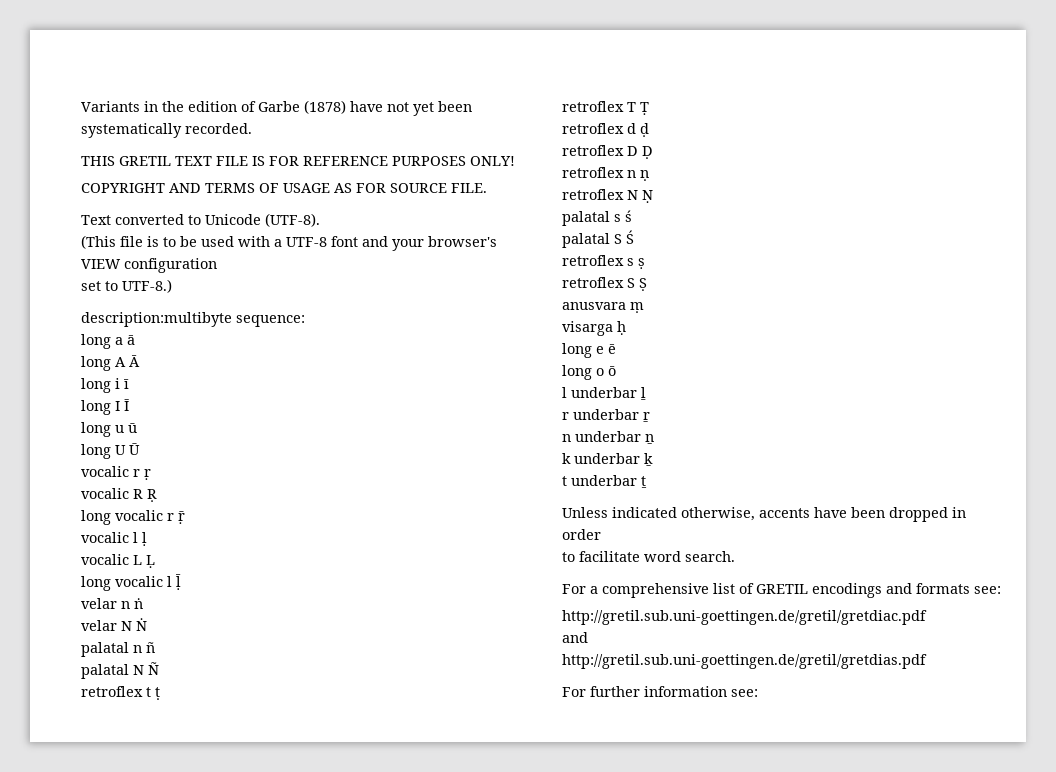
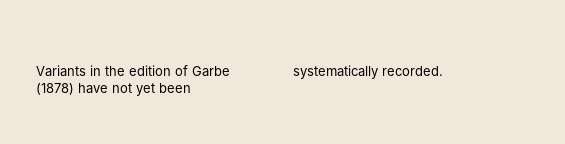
[81,156,515,166] [81,183,487,193] [81,213,320,227] [81,235,497,251] [81,258,217,273] [81,279,172,293] [81,312,305,327] [81,334,135,349] [81,355,140,371] [81,378,129,393] [81,399,129,415] [81,422,137,437] [81,443,140,459] [81,466,151,480] [81,488,157,502] [81,510,185,525] [81,532,147,546] [81,554,155,568] [81,574,181,591] [81,598,143,609] [81,618,147,631] [81,642,155,657] [81,662,159,679] [81,686,160,700] [562,101,649,115] [562,123,649,137] [562,145,653,159] [562,167,649,181] [562,189,653,203] [562,210,632,226] [562,230,634,248] [562,255,645,269] [562,277,647,291] [562,302,644,313] [562,321,626,336] [562,343,616,358] [562,365,616,380] [562,387,646,400] [562,409,650,422] [562,431,654,444] [562,453,653,466] [562,475,647,488] [562,507,966,522] [562,529,601,540] [562,551,735,562] [562,583,1001,598] [562,610,927,625] [562,632,588,643] [562,654,927,669] [562,686,758,697] // THIS GRETIL TEXT FILE IS FOR REFERENCE PURPOSES ONLY! // COPYRIGHT AND TERMS OF USAGE AS FOR SOURCE FILE. // Text converted to Unicode (UTF-8). // (This file is to be used with a UTF-8 font and your browser's VIEW configuration // set to UTF-8.) // description:multibyte sequence: // long a ā // long A Ā // long i ī // long I Ī // long u ū // long U Ū // vocalic r ṛ // vocalic R Ṛ // long vocalic r ṝ // vocalic l ḷ // vocalic L Ḷ // long vocalic l ḹ // velar n ṅ // velar N Ṅ // palatal n ñ // palatal N Ñ // retroflex t ṭ // retroflex T Ṭ // retroflex d ḍ // retroflex D Ḍ // retroflex n ṇ // retroflex N Ṇ // palatal s ś // palatal S Ś // retroflex s ṣ // retroflex S Ṣ // anusvara ṃ // visarga ḥ // long e ē // long o ō // l underbar ḻ // r underbar ṟ // n underbar ṉ // k underbar ḵ // t underbar ṯ // Unless indicated otherwise, accents have been dropped in order // to facilitate word search. // For a comprehensive list of GRETIL encodings and formats see: // http://gretil.sub.uni-goettingen.de/gretil/gretdiac.pdf // and // http://gretil.sub.uni-goettingen.de/gretil/gretdias.pdf // For further information see: -> (443, 71) none

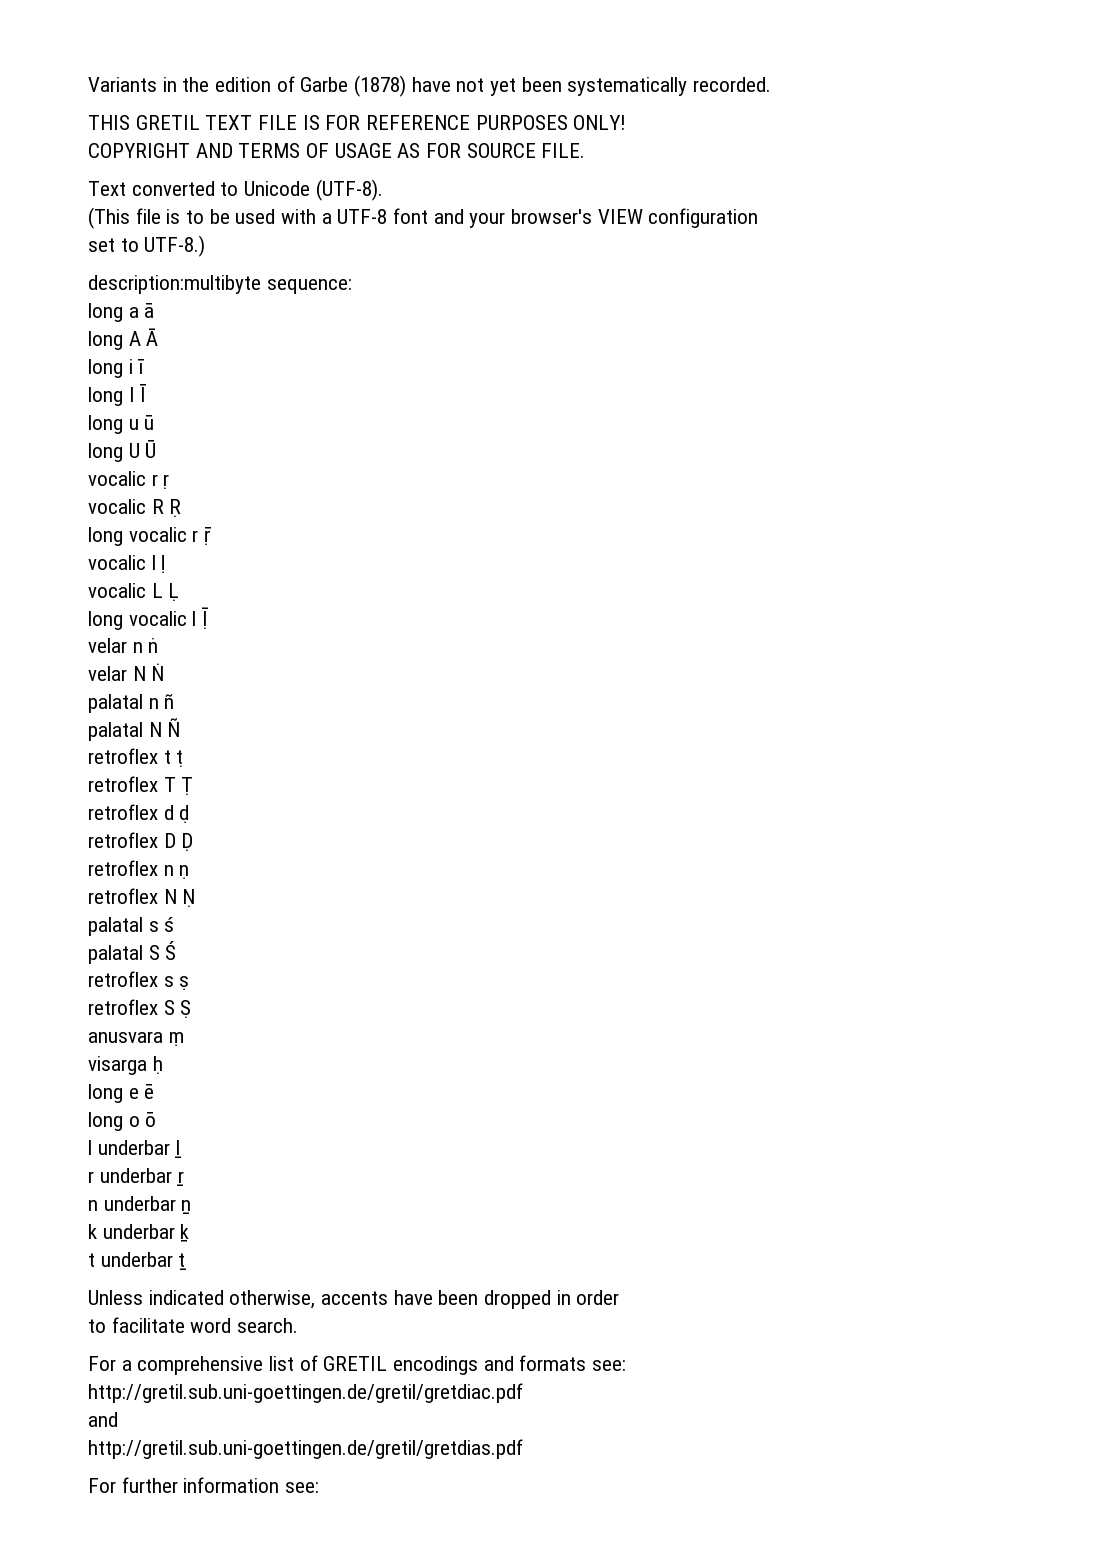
(443, 71) none -> [88,115,627,130] [88,143,586,158] [88,179,383,201] [88,207,759,229] [88,235,206,257] [88,275,352,294] [88,303,155,322] [88,328,159,350] [88,359,145,378] [88,384,147,406] [88,415,155,434] [88,440,157,462] [88,471,170,489] [88,499,182,517] [88,527,212,546] [88,555,167,573] [88,583,180,601] [88,607,209,630] [88,638,159,653] [88,663,165,681] [88,694,175,713] [88,718,181,741] [88,748,184,767] [88,776,194,795] [88,804,190,823] [88,832,194,851] [88,860,190,879] [88,888,196,907] [88,917,175,936] [88,941,177,964] [88,971,190,990] [88,999,192,1018] [88,1031,184,1046] [88,1056,163,1075] [88,1084,155,1103] [88,1112,157,1131] [88,1140,182,1158] [88,1168,185,1186] [88,1196,192,1214] [88,1224,190,1242] [88,1252,187,1270] [88,1290,620,1309] [88,1317,299,1333] [88,1355,627,1375] [88,1383,523,1403] [88,1412,118,1427] [88,1439,523,1459] [88,1477,320,1493] // THIS GRETIL TEXT FILE IS FOR REFERENCE PURPOSES ONLY! // COPYRIGHT AND TERMS OF USAGE AS FOR SOURCE FILE. // Text converted to Unicode (UTF-8). // (This file is to be used with a UTF-8 font and your browser's VIEW configuration // set to UTF-8.) // description:multibyte sequence: // long a ā // long A Ā // long i ī // long I Ī // long u ū // long U Ū // vocalic r ṛ // vocalic R Ṛ // long vocalic r ṝ // vocalic l ḷ // vocalic L Ḷ // long vocalic l ḹ // velar n ṅ // velar N Ṅ // palatal n ñ // palatal N Ñ // retroflex t ṭ // retroflex T Ṭ // retroflex d ḍ // retroflex D Ḍ // retroflex n ṇ // retroflex N Ṇ // palatal s ś // palatal S Ś // retroflex s ṣ // retroflex S Ṣ // anusvara ṃ // visarga ḥ // long e ē // long o ō // l underbar ḻ // r underbar ṟ // n underbar ṉ // k underbar ḵ // t underbar ṯ // Unless indicated otherwise, accents have been dropped in order // to facilitate word search. // For a comprehensive list of GRETIL encodings and formats see: // http://gretil.sub.uni-goettingen.de/gretil/gretdiac.pdf // and // http://gretil.sub.uni-goettingen.de/gretil/gretdias.pdf // For further information see:

